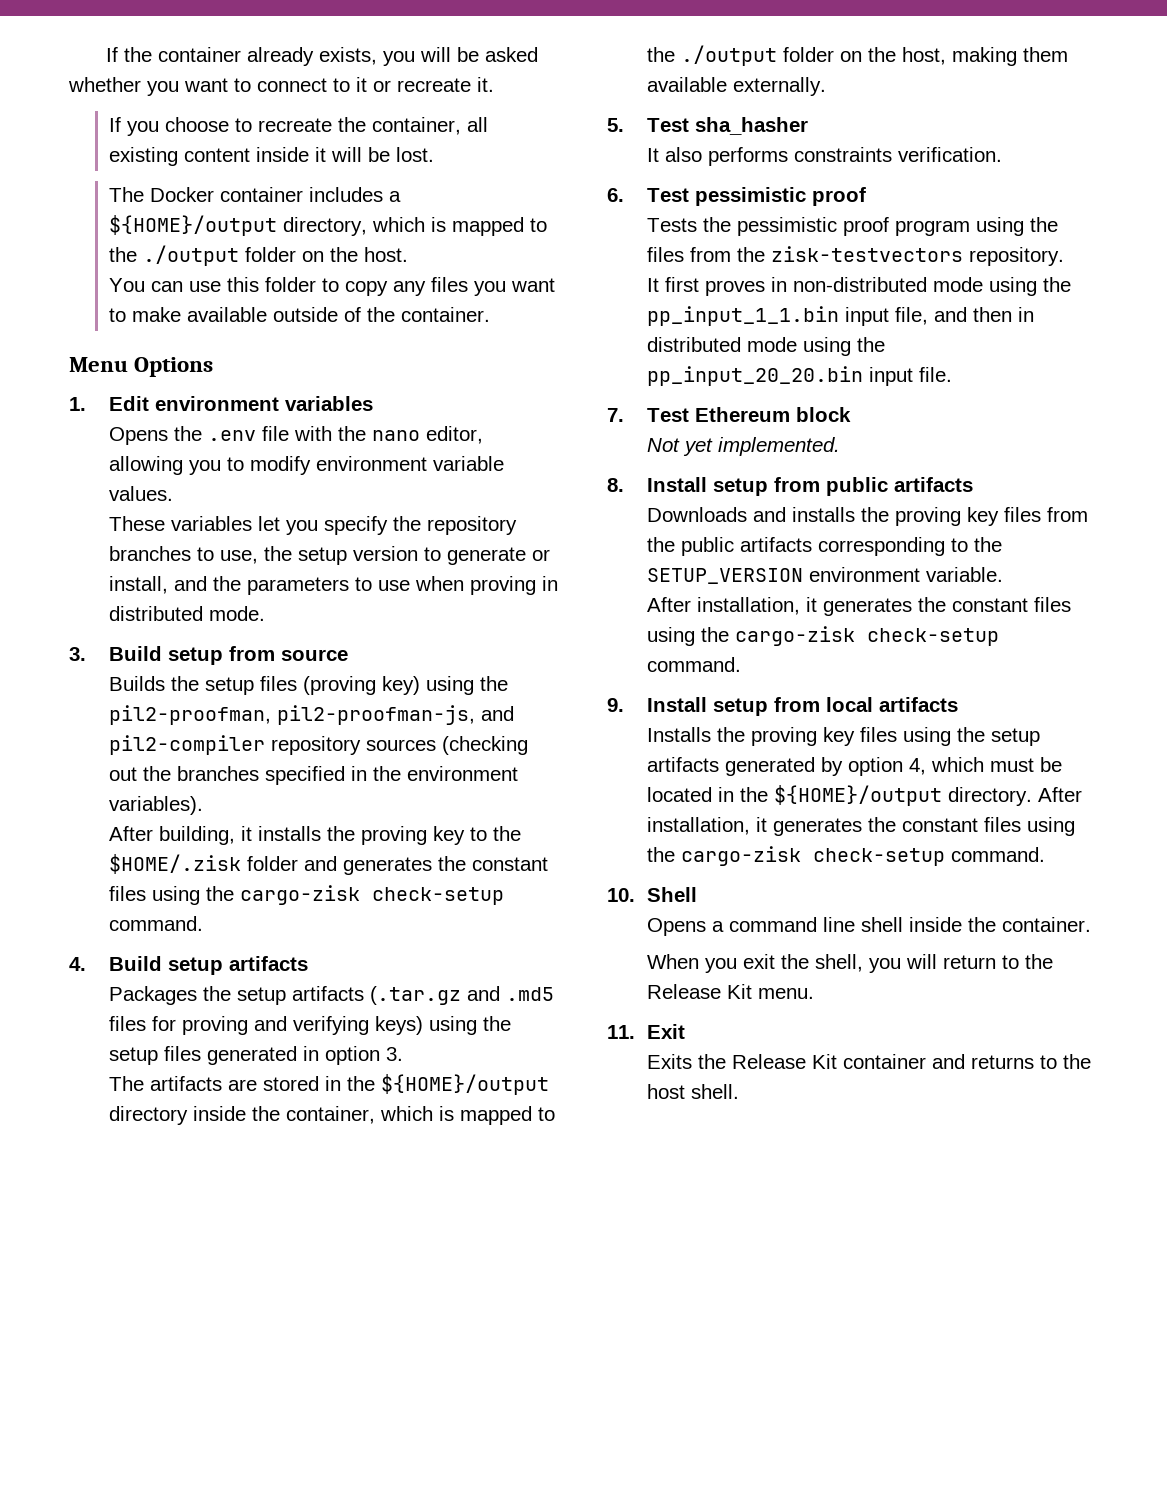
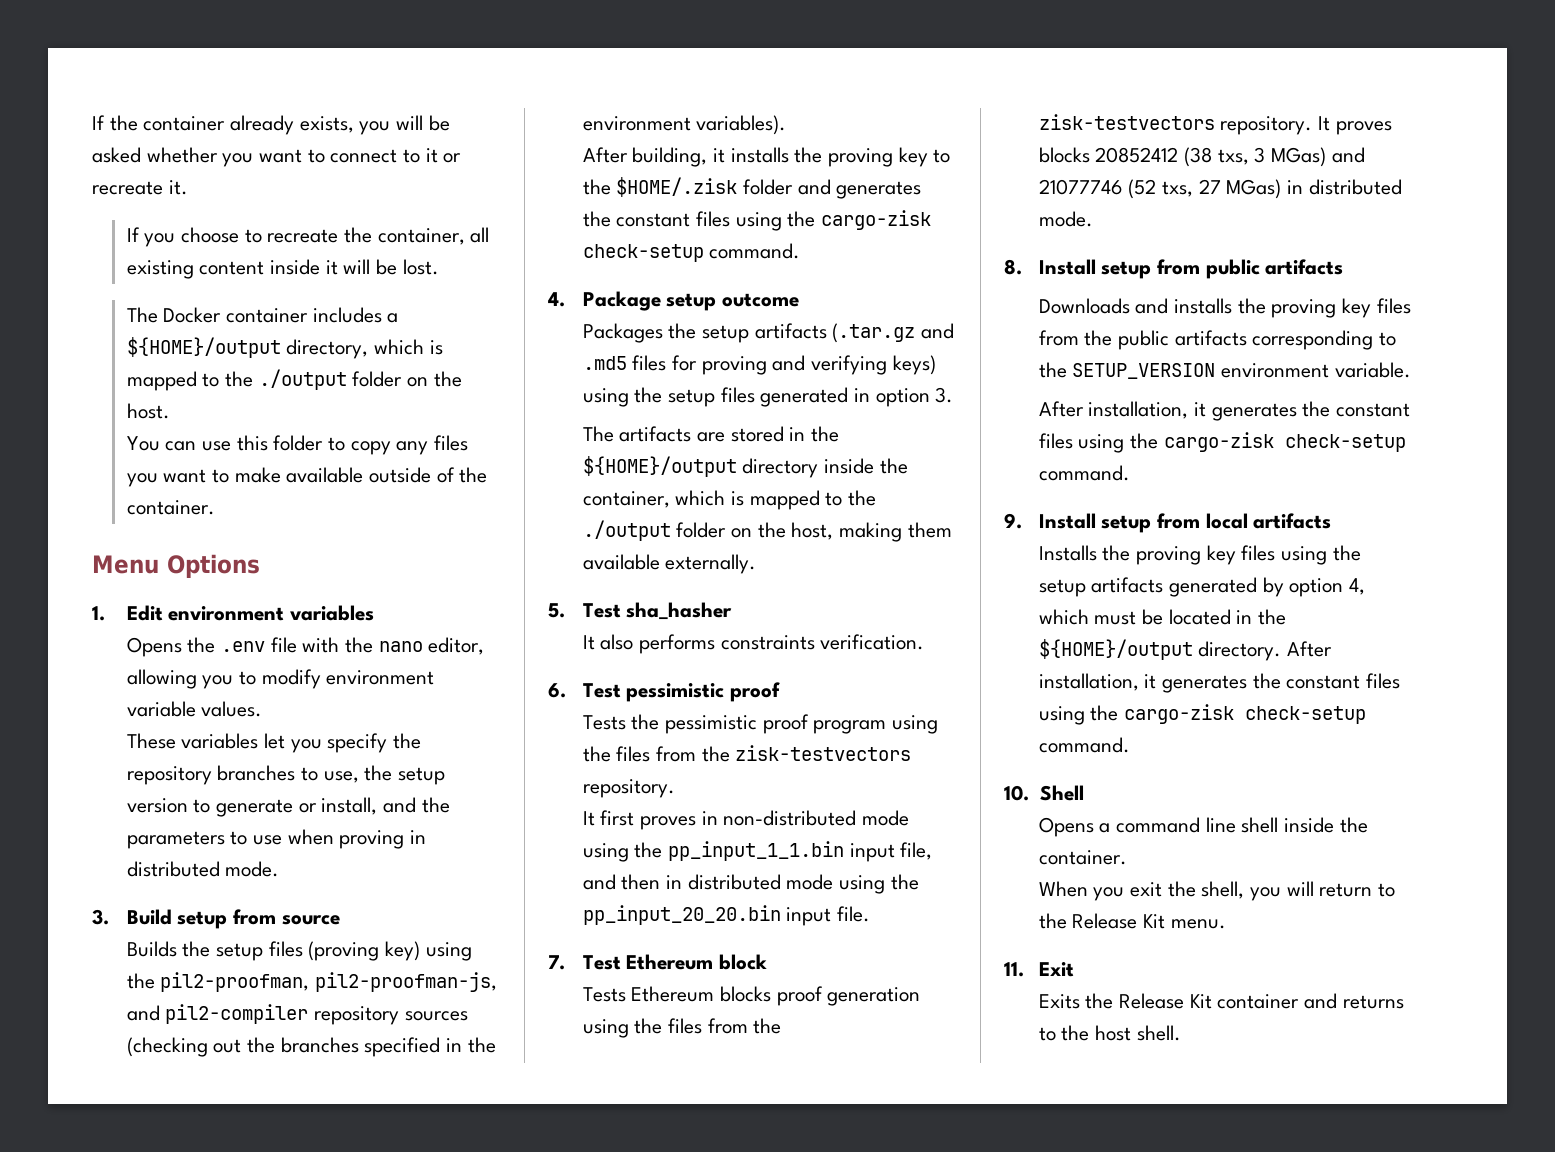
[108,956,308,975] Build setup artifacts -> [582,291,800,311] Package setup outcome
[646,437,840,456] Not yet implemented. -> [582,986,921,1006] [582,1018,782,1038] [1038,114,1392,135] [1038,147,1365,167] [1038,179,1402,199] [1038,211,1093,227] Tests Ethereum blocks proof generation using the files from the zisk-testvectors repository. It proves blocks 20852412 (38 txs, 3 MGas) and 21077746 (52 txs, 27 MGas) in distributed mode.

